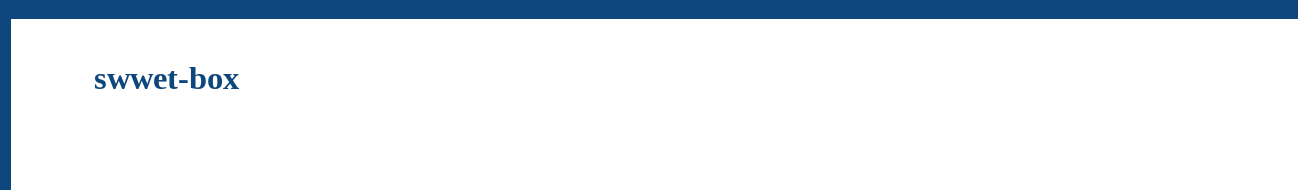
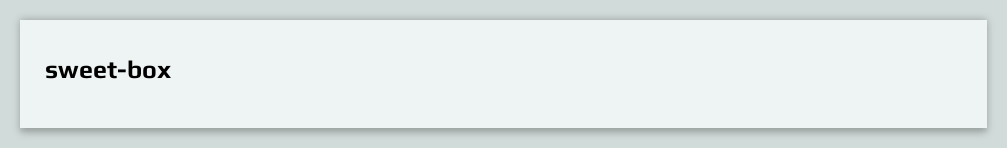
[94,67,240,89] swwet-box -> [45,60,171,79] sweet-box

